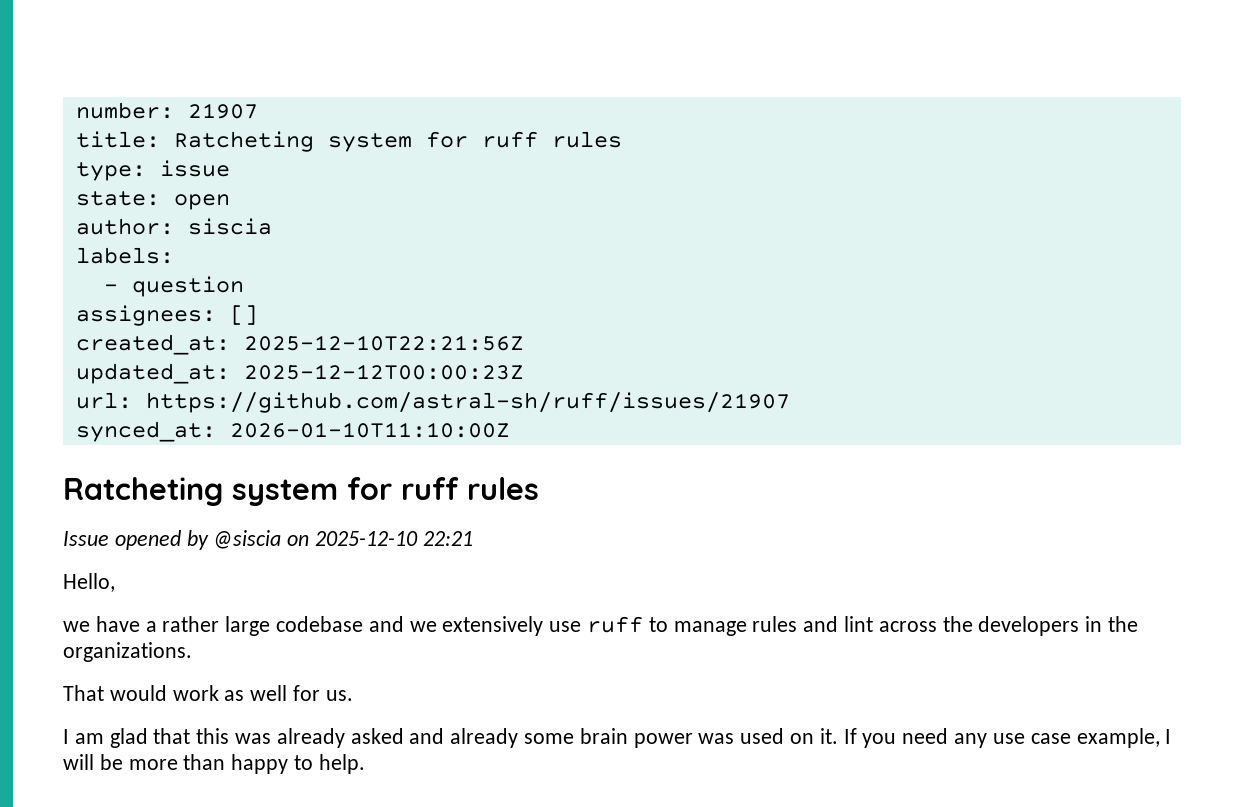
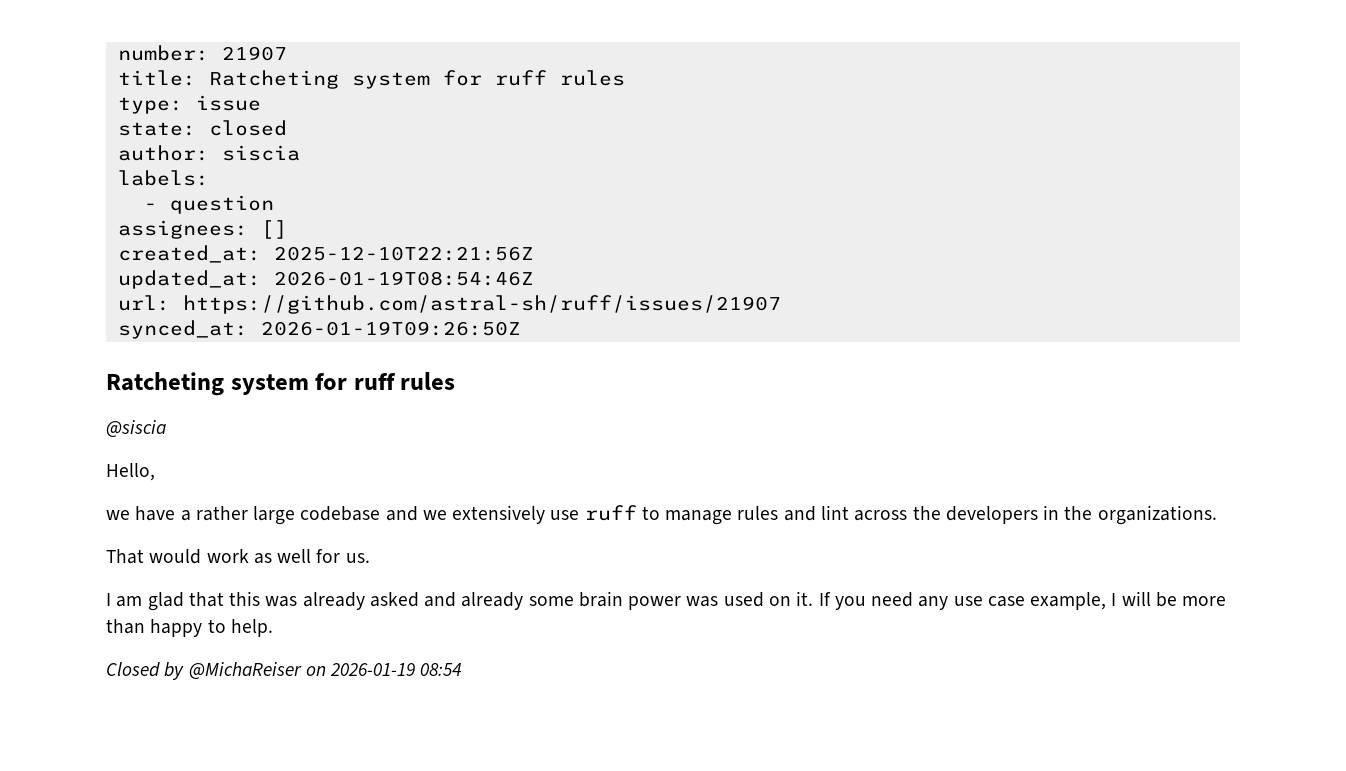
[173,194,230,210] open -> [208,120,287,136] closed
[243,364,524,380] 2025-12-12T00:00:23Z -> [273,271,534,286] 2026-01-19T08:54:46Z
[229,422,510,438] [63,477,539,506] [63,530,473,550] 2026-01-10T11:10:00Z // Ratcheting system for ruff rules // Issue opened by @siscia on 2025-12-10 22:21 -> [260,321,521,336] [106,372,456,396] [106,420,166,437] 2026-01-19T09:26:50Z // Ratcheting system for ruff rules // @siscia
(365, 764) none -> [106,662,462,680] // Closed by @MichaReiser on 2026-01-19 08:54

